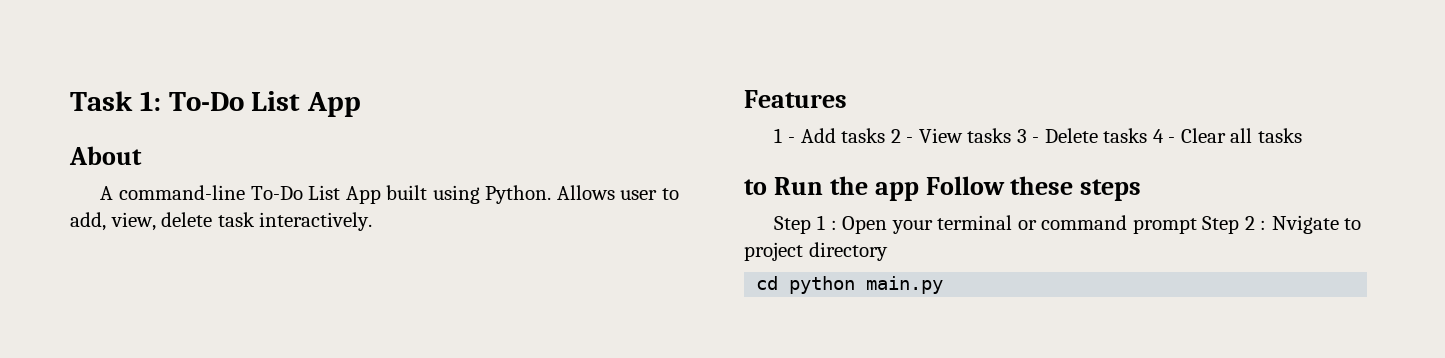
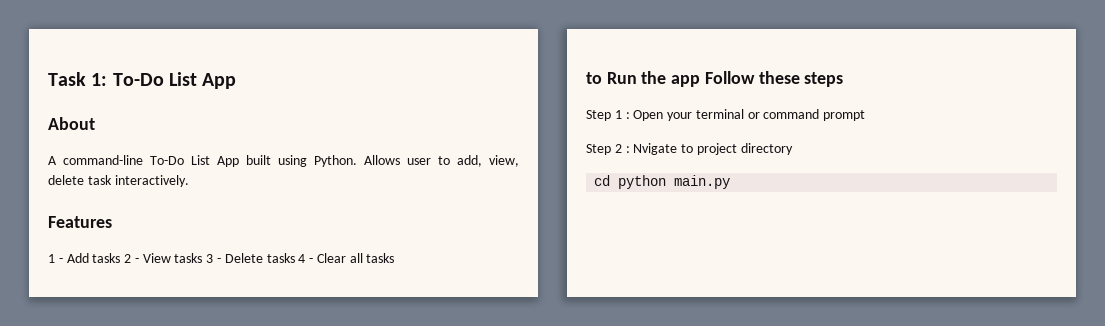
(1197, 226) none -> (866, 115) //

